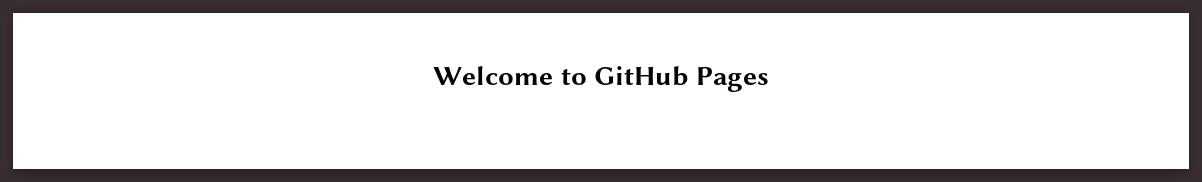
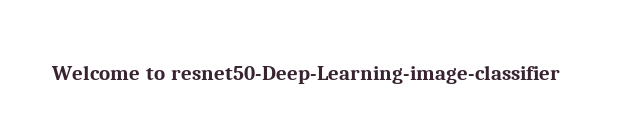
[594,66,769,92] GitHub Pages -> [170,65,560,84] resnet50-Deep-Learning-image-classifier

